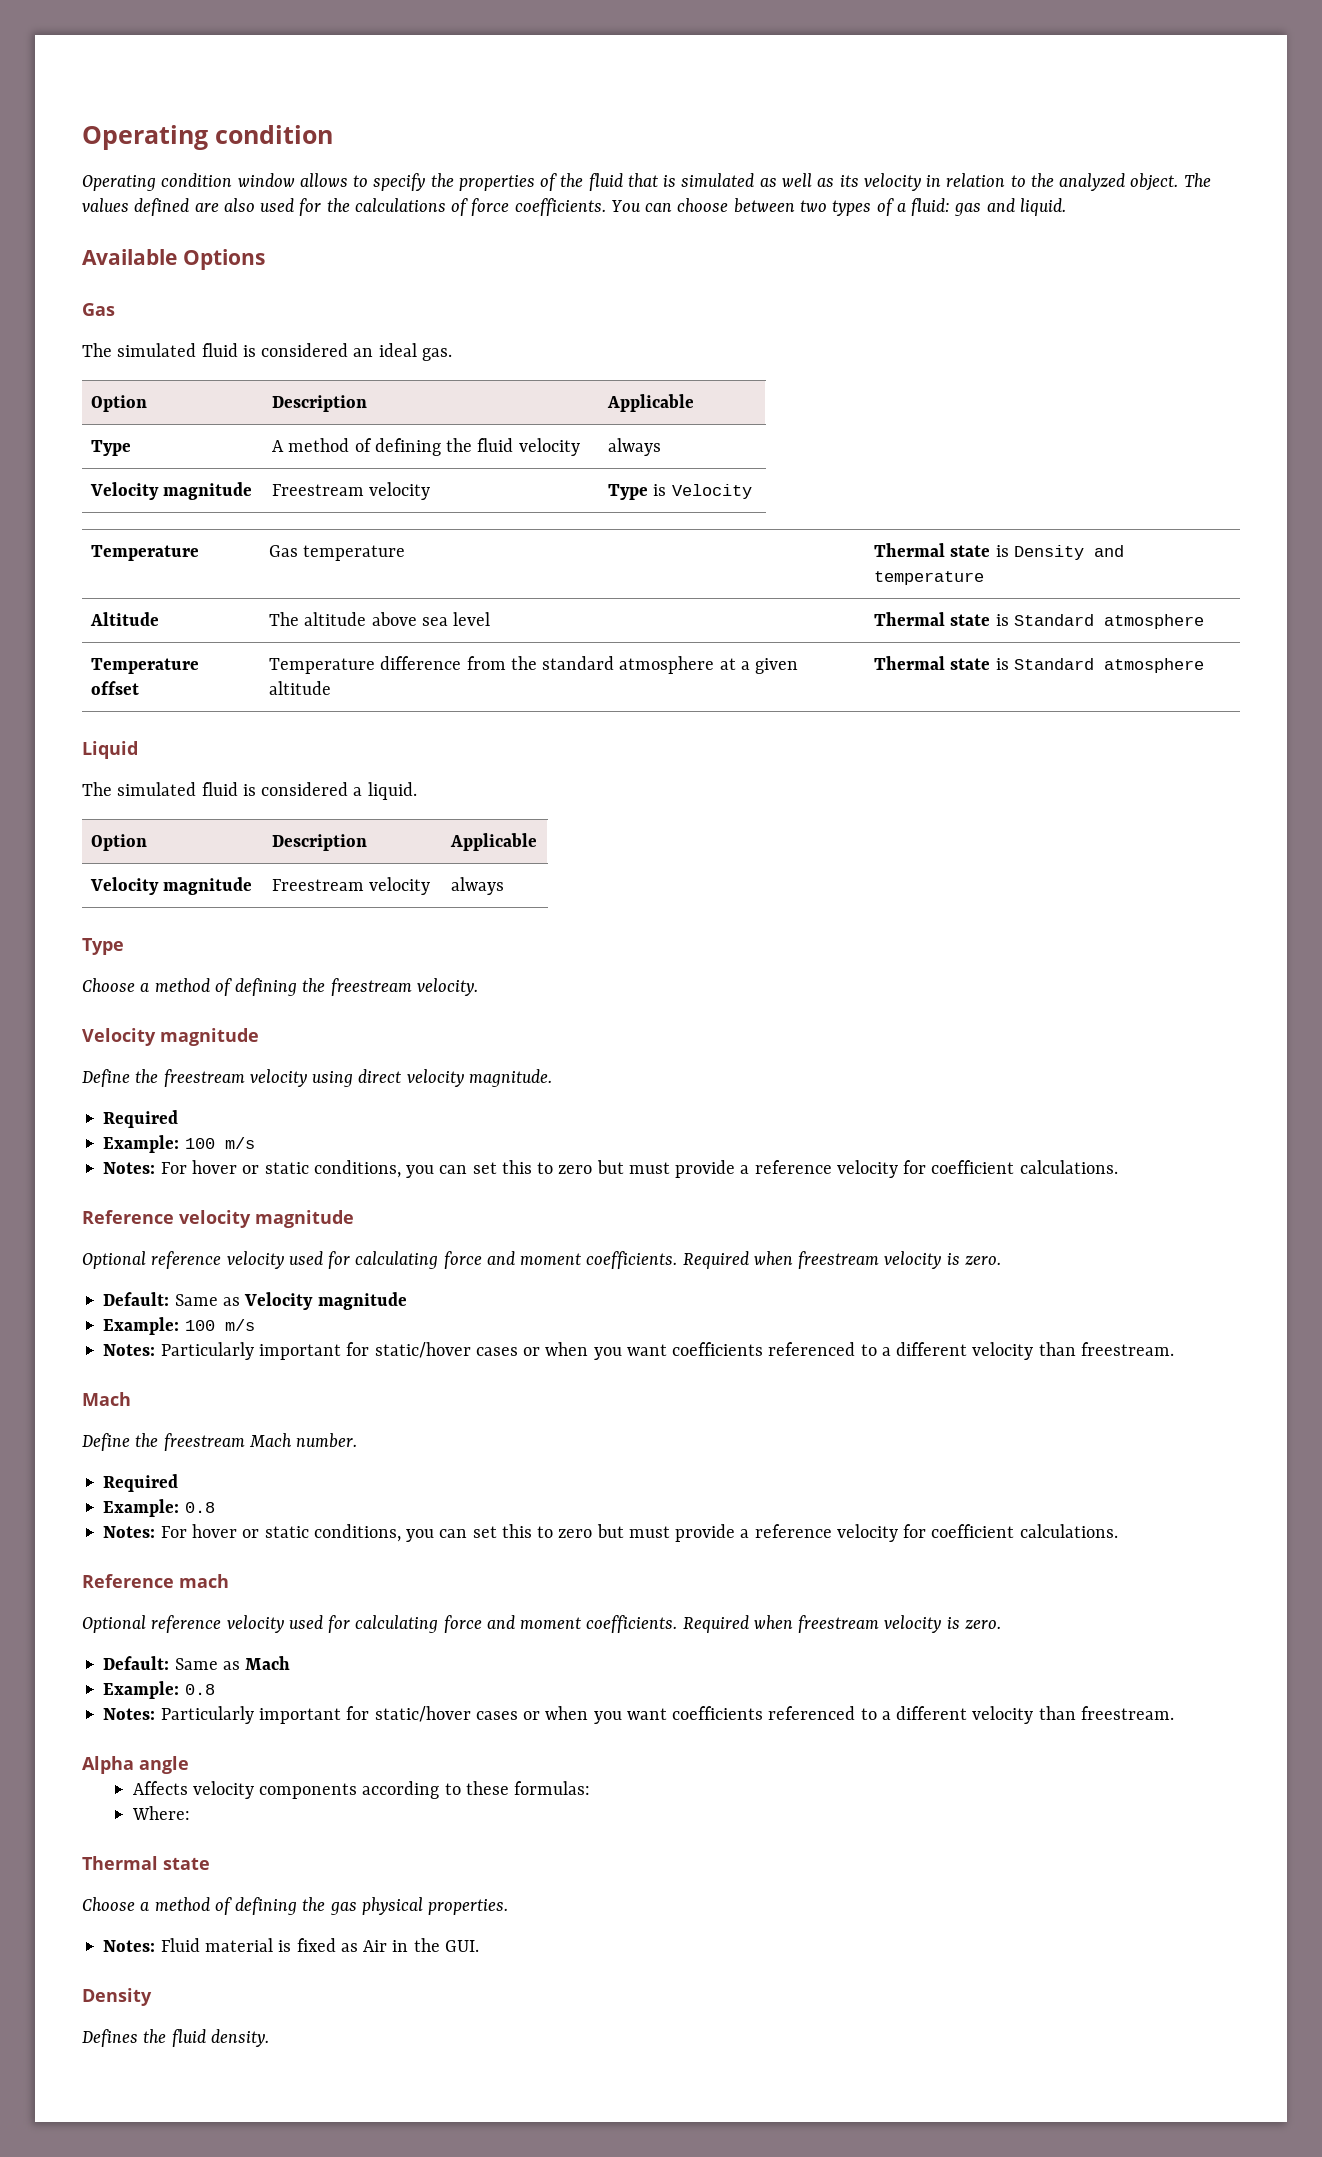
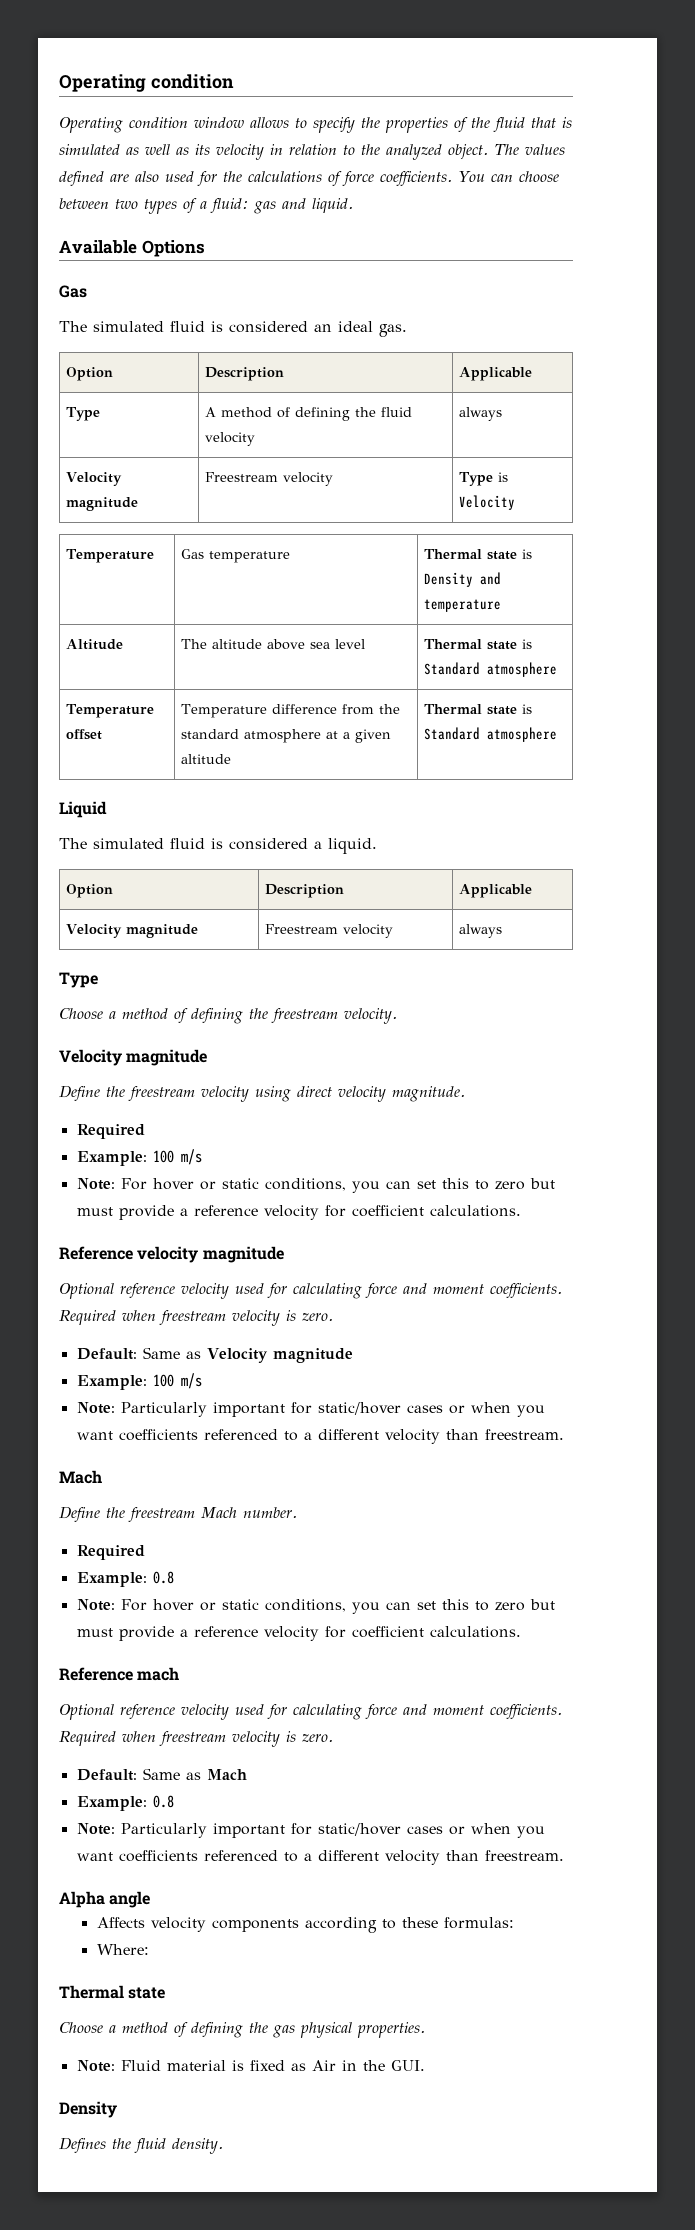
[103,1162,156,1174] Notes: -> [76,1178,115,1190] Note:
[103,1344,156,1356] Notes: -> [76,1402,115,1414] Note:
[103,1526,156,1538] Notes: -> [76,1599,115,1611] Note:
[103,1708,156,1720] Notes: -> [76,1823,115,1835] Note:
[103,1940,156,1952] Notes: -> [76,2060,115,2072] Note:

